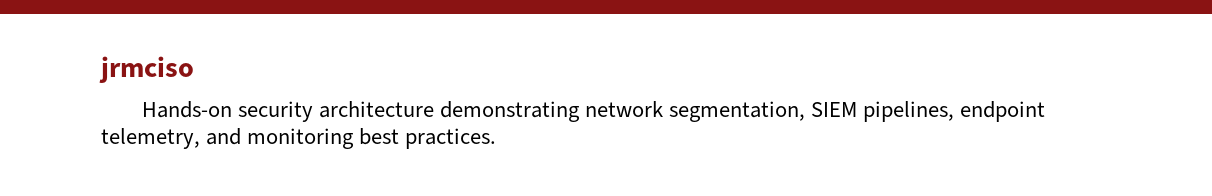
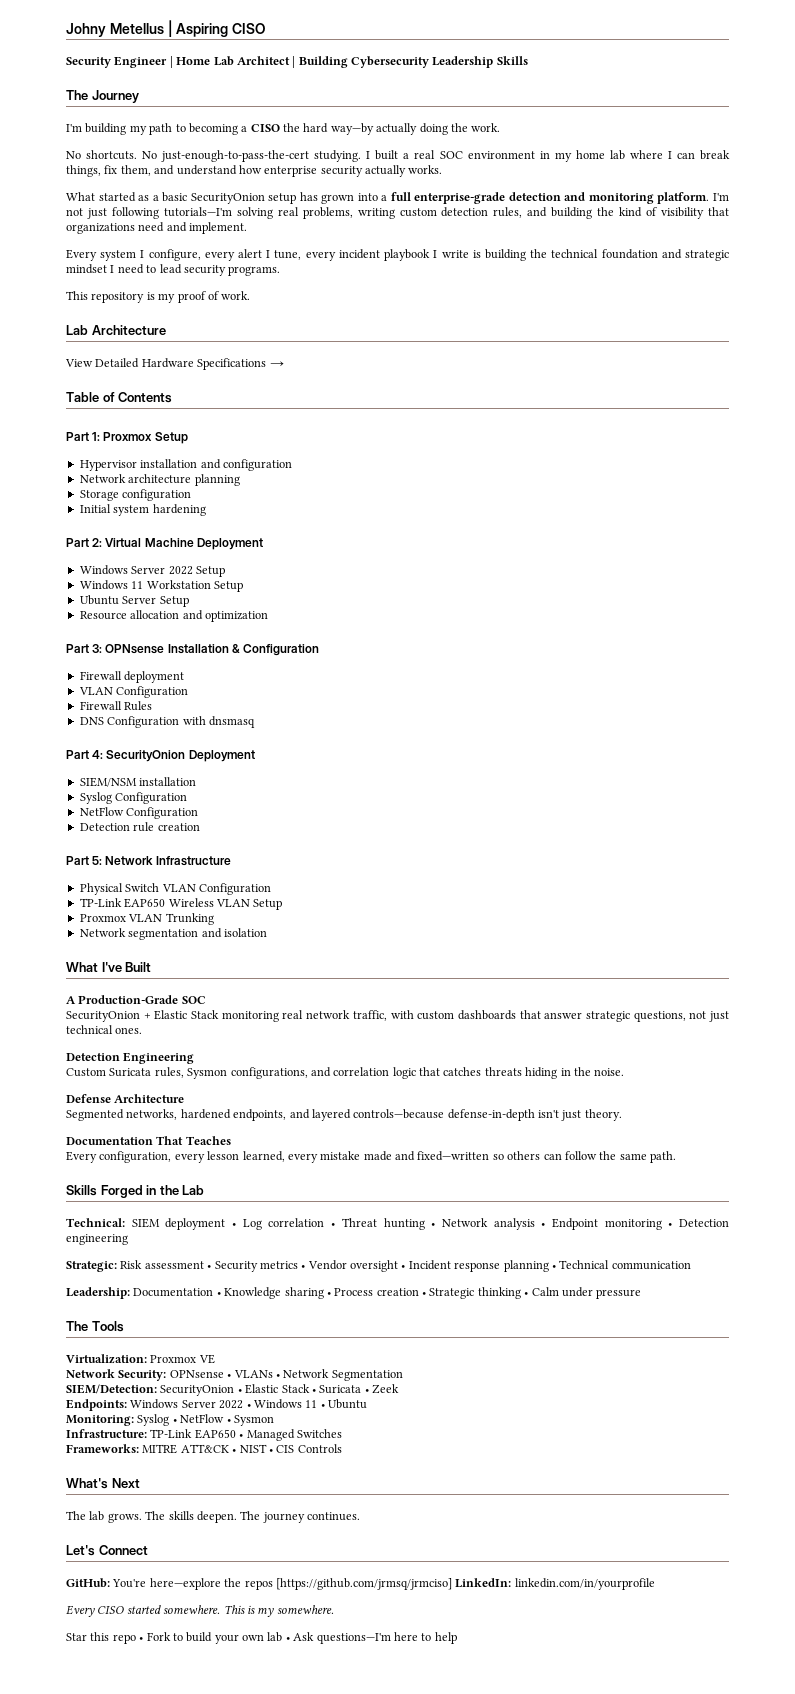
[99,56,194,83] [141,101,1046,122] [101,128,497,149] jrmciso // Hands‑on security architecture demonstrating network segmentation, SIEM pipelines, endpoint telemetry, and monitoring best practices. -> [66,20,266,37] [66,56,528,68] [66,90,139,103] [66,123,501,135] [66,150,730,162] [66,165,443,177] [66,192,729,204] [66,207,730,219] [66,222,248,234] [66,249,730,261] [66,264,281,276] [66,291,251,303] [66,325,166,335] [65,358,284,370] [66,392,173,403] [66,432,188,444] [79,459,292,471] [79,474,240,486] [79,489,192,501] [79,504,206,516] [66,538,263,550] [79,565,225,577] [79,580,243,592] [79,595,189,607] [79,610,268,622] [66,644,320,656] [79,671,185,683] [78,686,189,698] [79,701,153,711] [79,716,255,728] [66,750,255,762] [79,777,197,787] [79,792,188,804] [79,807,199,819] [79,822,200,832] [66,856,231,866] [79,883,271,895] [79,898,283,910] [79,913,214,925] [79,928,267,940] [66,962,152,972] [66,995,206,1004] [66,1010,729,1022] [66,1025,143,1034] [66,1052,195,1064] [66,1067,625,1079] [66,1094,185,1103] [66,1109,622,1121] [66,1136,231,1145] [66,1151,676,1163] [66,1185,205,1198] [66,1218,729,1230] [66,1234,128,1245] [66,1260,691,1272] [66,1287,642,1299] [66,1321,124,1332] [66,1354,215,1364] [66,1369,403,1381] [66,1384,399,1396] [66,1399,367,1411] [66,1414,274,1426] [66,1429,342,1441] [66,1444,342,1454] [66,1478,140,1489] [66,1511,360,1523] [66,1545,148,1556] [66,1578,655,1590] [66,1605,334,1617] [66,1632,457,1644] Johny Metellus | Aspiring CISO // Security Engineer | Home Lab Architect | Building Cybersecurity Leadership Skills // The Journey // I'm building my path to becoming a CISO the hard way—by actually doing the work. // No shortcuts. No just-enough-to-pass-the-cert studying. I built a real SOC environment in my home lab where I can break things, fix them, and understand how enterprise security actually works. // What started as a basic SecurityOnion setup has grown into a full enterprise-grade detection and monitoring platform. I'm not just following tutorials—I'm solving real problems, writing custom detection rules, and building the kind of visibility that organizations need and implement. // Every system I configure, every alert I tune, every incident playbook I write is building the technical foundation and strategic mindset I need to lead security programs. // This repository is my proof of work. // Lab Architecture // View Detailed Hardware Specifications → // Table of Contents // Part 1: Proxmox Setup // Hypervisor installation and configuration // Network architecture planning // Storage configuration // Initial system hardening // Part 2: Virtual Machine Deployment // Windows Server 2022 Setup // Windows 11 Workstation Setup // Ubuntu Server Setup // Resource allocation and optimization // Part 3: OPNsense Installation & Configuration // Firewall deployment // VLAN Configuration // Firewall Rules // DNS Configuration with dnsmasq // Part 4: SecurityOnion Deployment // SIEM/NSM installation // Syslog Configuration // NetFlow Configuration // Detection rule creation // Part 5: Network Infrastructure // Physical Switch VLAN Configuration // TP-Link EAP650 Wireless VLAN Setup // Proxmox VLAN Trunking // Network segmentation and isolation // What I've Built // A Production-Grade SOC // SecurityOnion + Elastic Stack monitoring real network traffic, with custom dashboards that answer strategic questions, not just technical ones. // Detection Engineering // Custom Suricata rules, Sysmon configurations, and correlation logic that catches threats hiding in the noise. // Defense Architecture // Segmented networks, hardened endpoints, and layered controls—because defense-in-depth isn't just theory. // Documentation That Teaches // Every configuration, every lesson learned, every mistake made and fixed—written so others can follow the same path. // Skills Forged in the Lab // Technical: SIEM deployment • Log correlation • Threat hunting • Network analysis • Endpoint monitoring • Detection engineering // Strategic: Risk assessment • Security metrics • Vendor oversight • Incident response planning • Technical communication // Leadership: Documentation • Knowledge sharing • Process creation • Strategic thinking • Calm under pressure // The Tools // Virtualization: Proxmox VE // Network Security: OPNsense • VLANs • Network Segmentation // SIEM/Detection: SecurityOnion • Elastic Stack • Suricata • Zeek // Endpoints: Windows Server 2022 • Windows 11 • Ubuntu // Monitoring: Syslog • NetFlow • Sysmon // Infrastructure: TP-Link EAP650 • Managed Switches // Frameworks: MITRE ATT&CK • NIST • CIS Controls // What's Next // The lab grows. The skills deepen. The journey continues. // Let's Connect // GitHub: You're here—explore the repos [https://github.com/jrmsq/jrmciso] LinkedIn: linkedin.com/in/yourprofile // Every CISO started somewhere. This is my somewhere. // Star this repo • Fork to build your own lab • Ask questions—I'm here to help

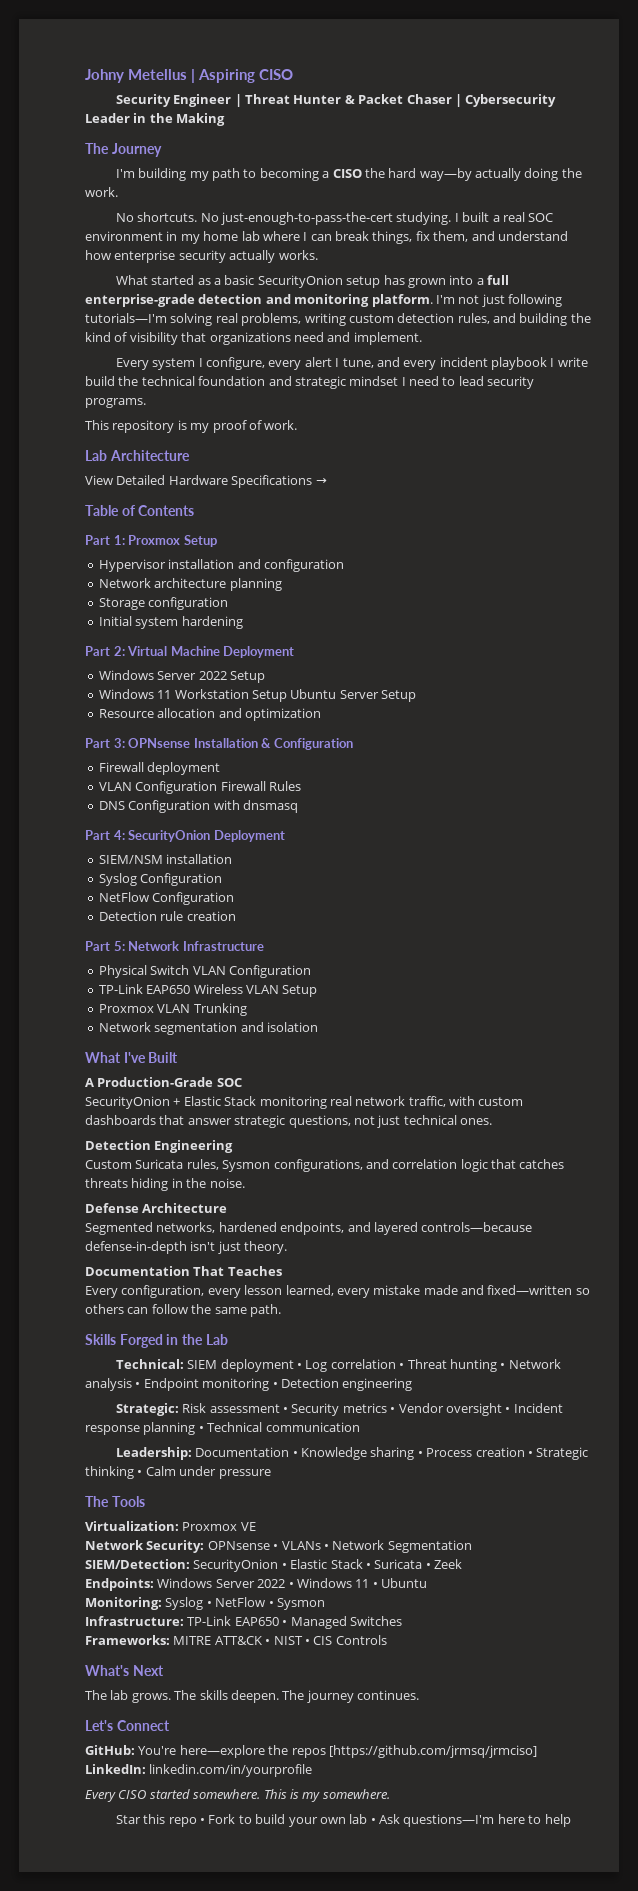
[176,56,528,68] Home Lab Architect | Building Cybersecurity Leadership Skills -> [245,94,557,107] [85,113,226,126] Threat Hunter & Packet Chaser | Cybersecurity Leader in the Making
(302, 255) none -> [376,357,400,367] and
[472,249,526,261] is building -> [85,376,115,386] build
(243, 586) // -> (287, 696) none
(189, 692) // -> (218, 787) none

